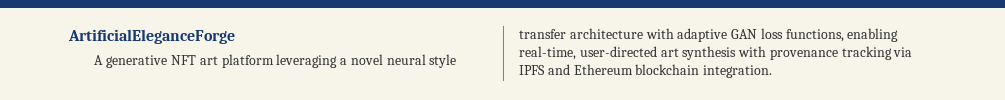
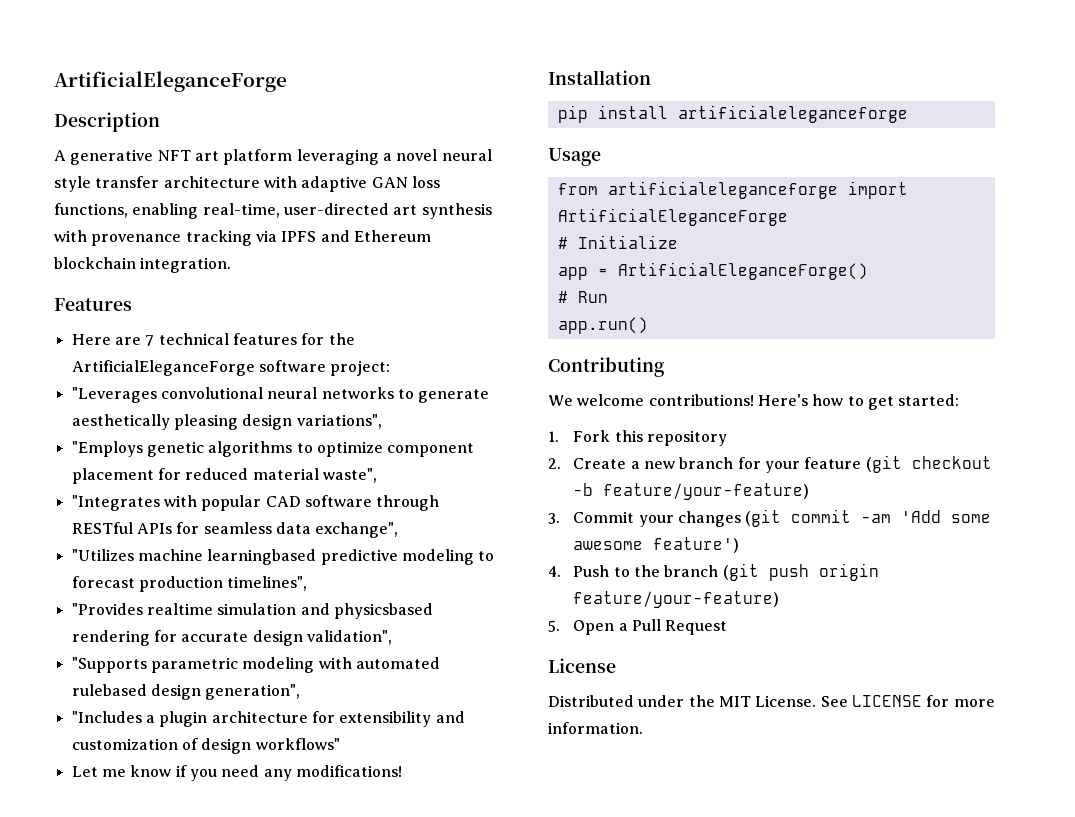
[68,29,235,44] ArtificialEleganceForge -> [54,71,287,92] [54,112,160,132] ArtificialEleganceForge // Description
(773, 71) none -> [54,298,132,311] [71,333,355,346] [71,360,391,376] [71,387,490,403] [71,414,382,430] [71,441,475,457] [71,468,377,484] [71,495,440,511] [71,522,399,538] [71,549,495,565] [71,576,308,592] [71,603,433,619] [71,630,392,646] [71,657,440,673] [71,684,301,700] [71,711,465,727] [71,738,340,754] [71,765,402,781] [548,70,651,85] [557,105,908,123] [548,148,601,166] [557,181,908,199] [557,208,788,226] [557,235,678,249] [557,262,868,280] [557,291,608,303] [557,317,648,334] [548,357,665,377] [548,394,960,410] [548,430,727,446] [548,455,992,473] [573,483,810,500] [548,509,992,527] [573,537,740,553] [548,563,879,581] [573,591,780,608] [548,619,728,635] [548,658,616,673] [548,695,995,707] [548,722,643,734] // Features // Here are 7 technical features for the ArtificialEleganceForge software project: // "Leverages convolutional neural networks to generate aesthetically pleasing design variations", // "Employs genetic algorithms to optimize component placement for reduced material waste", // "Integrates with popular CAD software through RESTful APIs for seamless data exchange", // "Utilizes machine learningbased predictive modeling to forecast production timelines", // "Provides realtime simulation and physicsbased rendering for accurate design validation", // "Supports parametric modeling with automated rulebased design generation", // "Includes a plugin architecture for extensibility and customization of design workflows" // Let me know if you need any modifications! // Installation // pip install artificialeleganceforge // Usage // from artificialeleganceforge import ArtificialEleganceForge // # Initialize // app = ArtificialEleganceForge() // # Run // app.run() // Contributing // We welcome contributions! Here's how to get started: // 1. Fork this repository // 2. Create a new branch for your feature (git checkout -b feature/your-feature) // 3. Commit your changes (git commit -am 'Add some awesome feature') // 4. Push to the branch (git push origin feature/your-feature) // 5. Open a Pull Request // License // Distributed under the MIT License. See LICENSE for more information.

